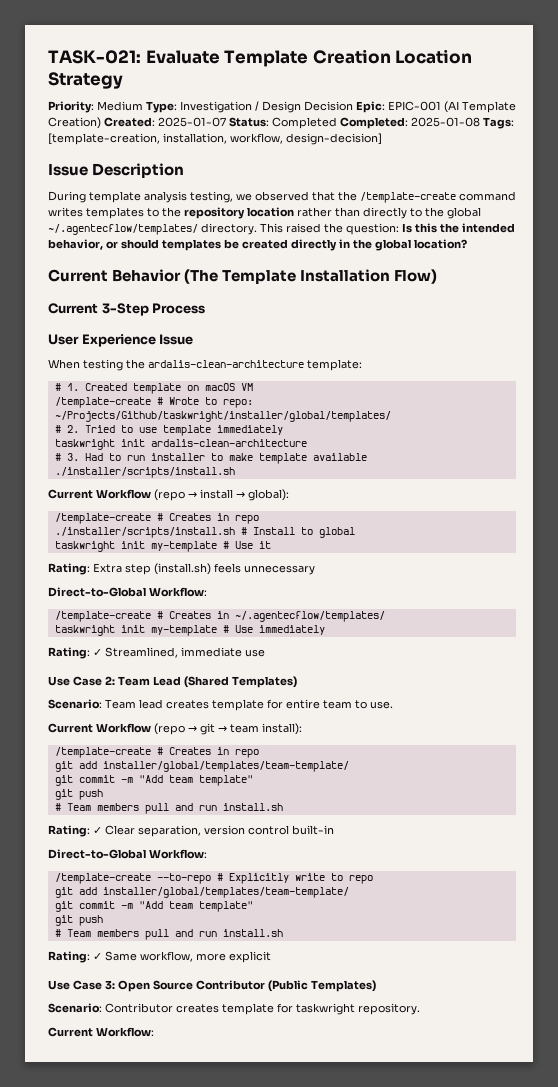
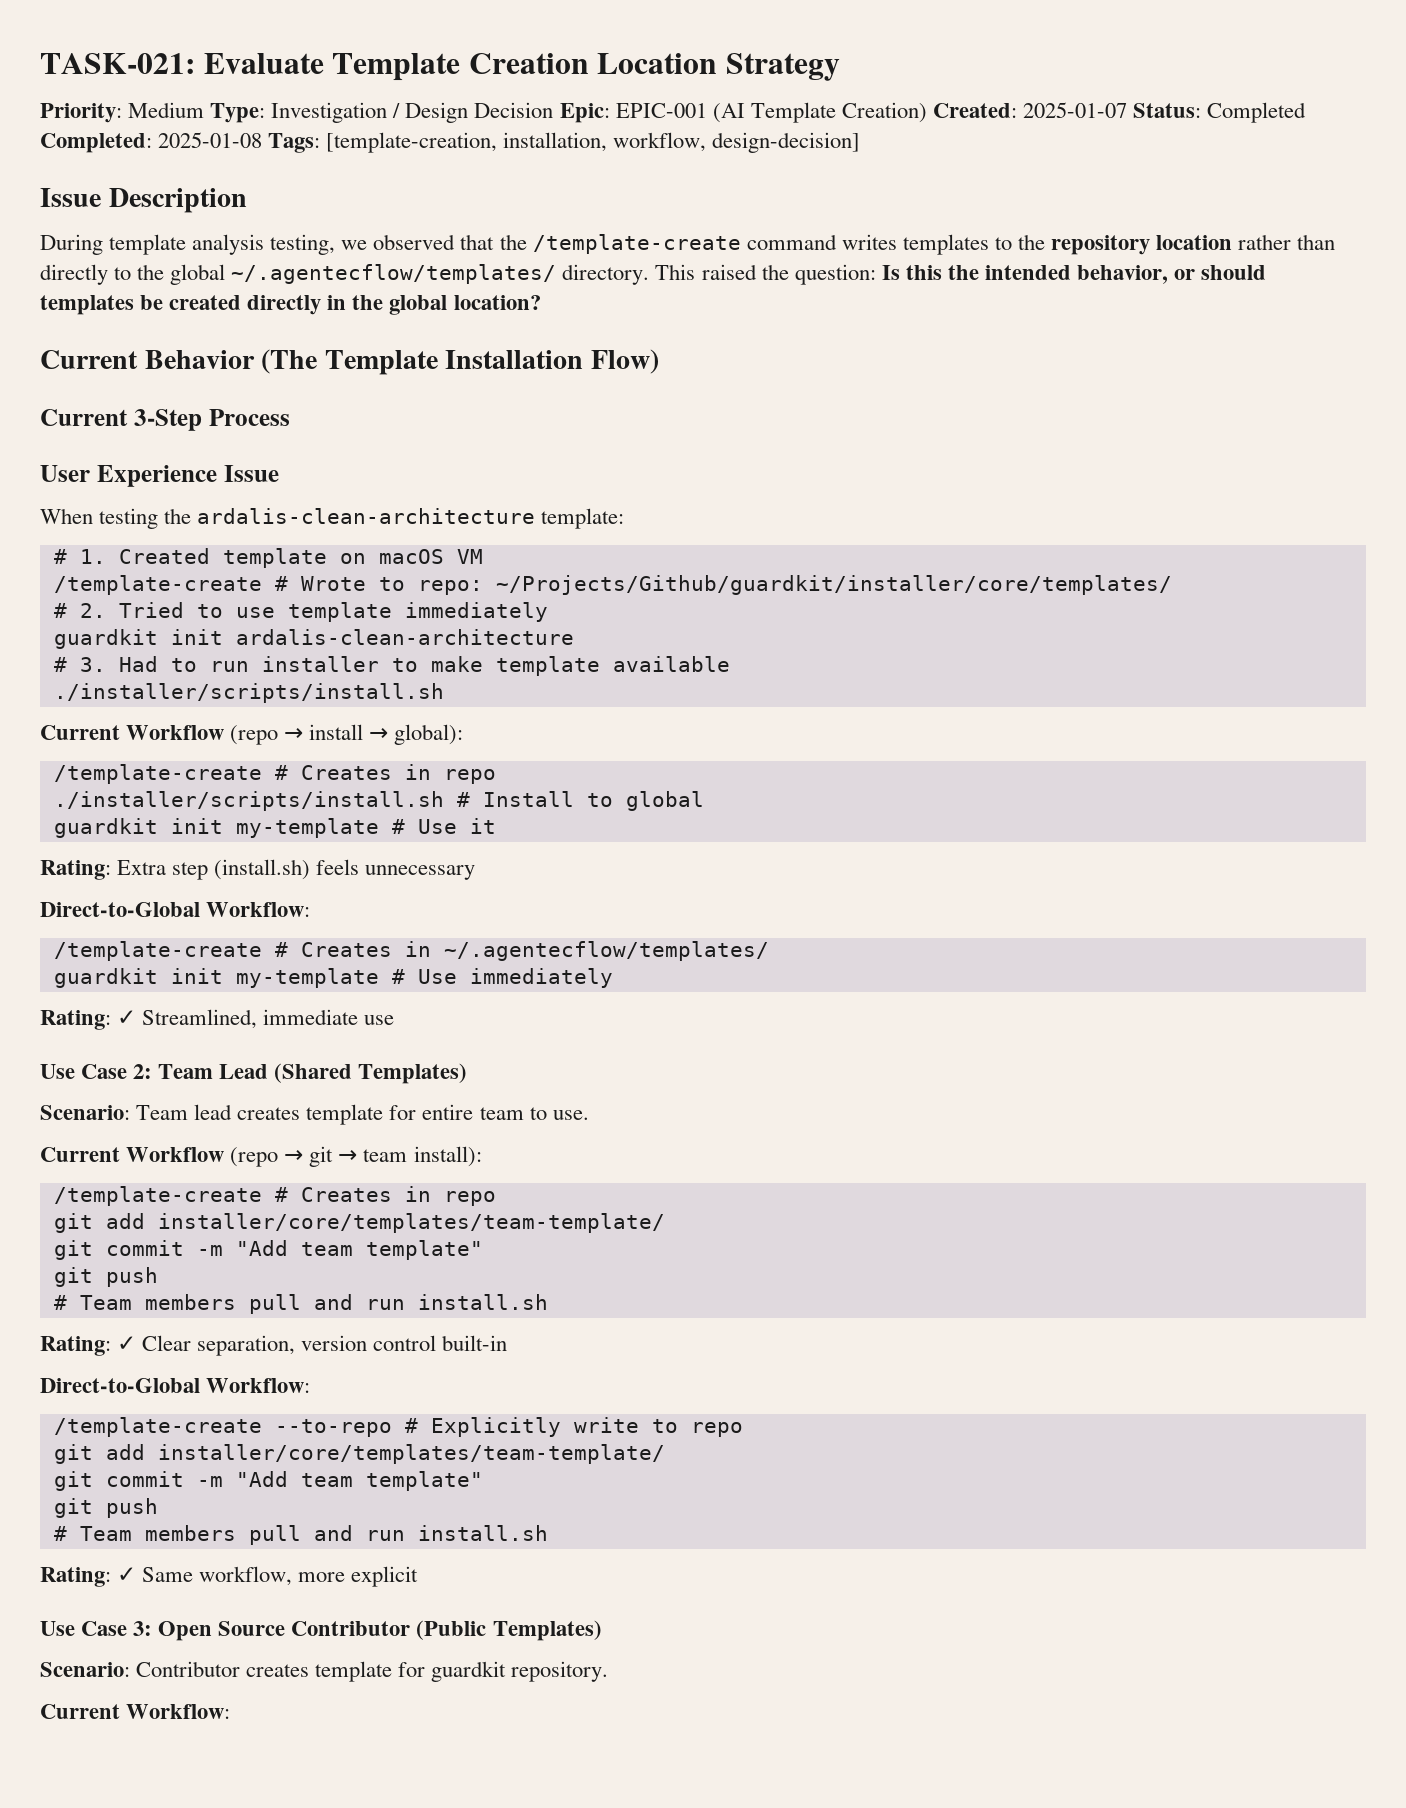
[54,411,391,422] ~/Projects/Github/taskwright/installer/global/templates/ -> [495,575,1172,595] ~/Projects/Github/guardkit/installer/core/templates/
[54,439,115,450] taskwright -> [53,629,158,649] guardkit
[54,541,115,552] taskwright -> [53,818,158,838] guardkit
[54,625,115,636] taskwright -> [53,968,158,988] guardkit
[102,761,349,772] installer/global/templates/team-template/ -> [157,1213,665,1233] installer/core/templates/team-template/
[102,887,349,898] installer/global/templates/team-template/ -> [157,1444,665,1464] installer/core/templates/team-template/
[296,1003,355,1015] taskwright -> [431,1661,507,1682] guardkit

